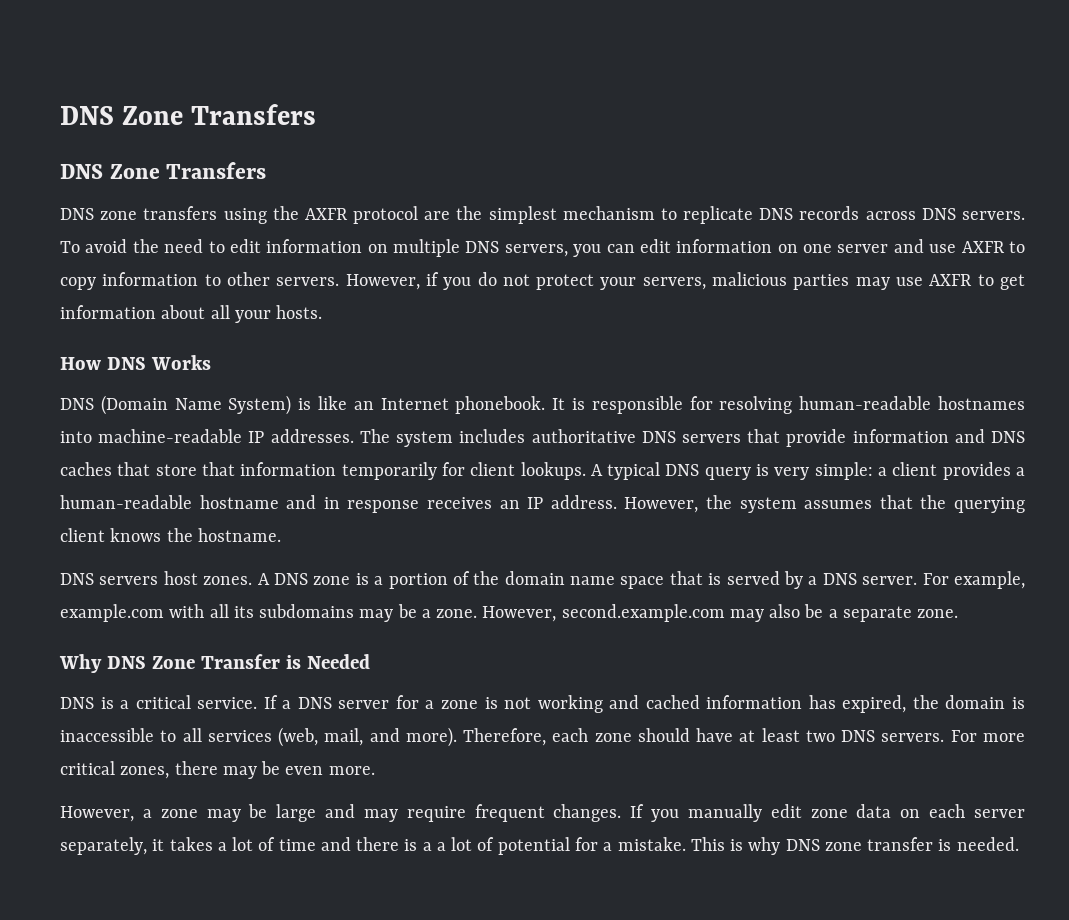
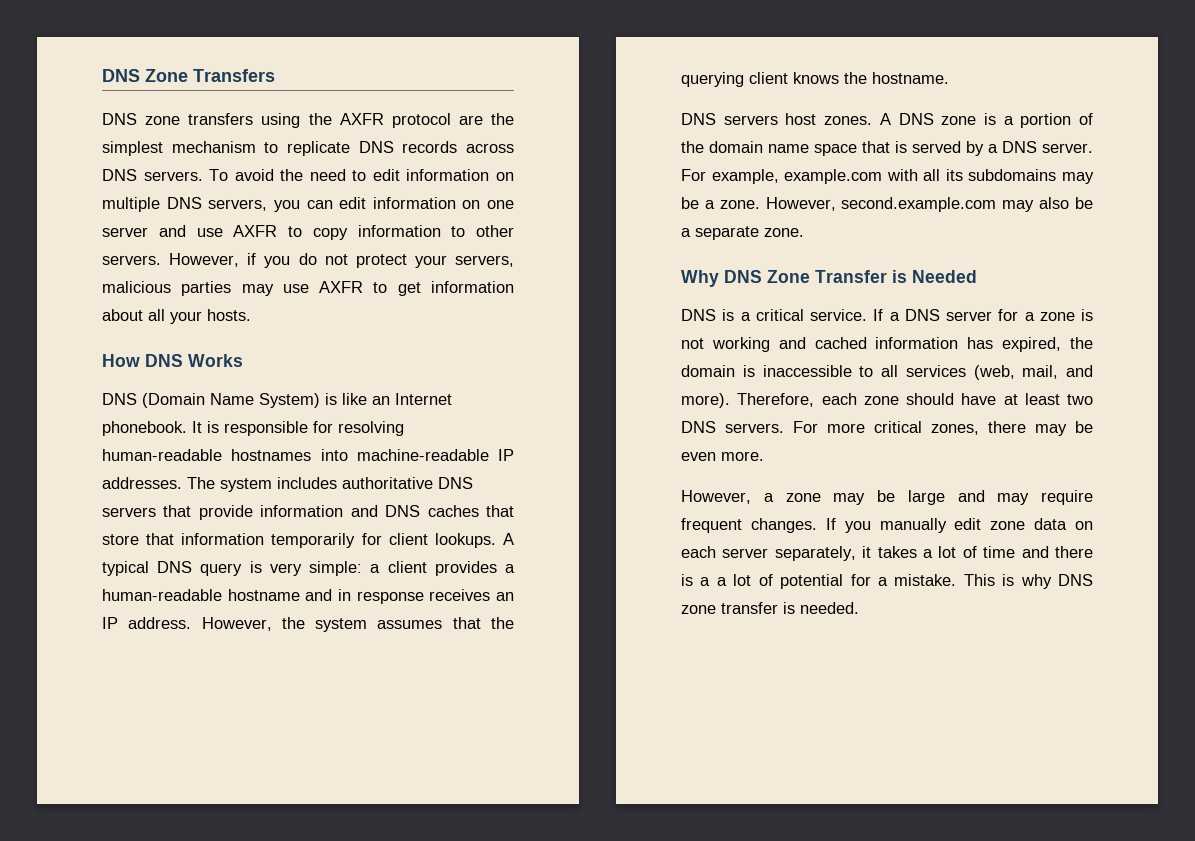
[60,104,317,125] [60,162,267,179] DNS Zone Transfers // DNS Zone Transfers -> [102,69,275,82] DNS Zone Transfers

